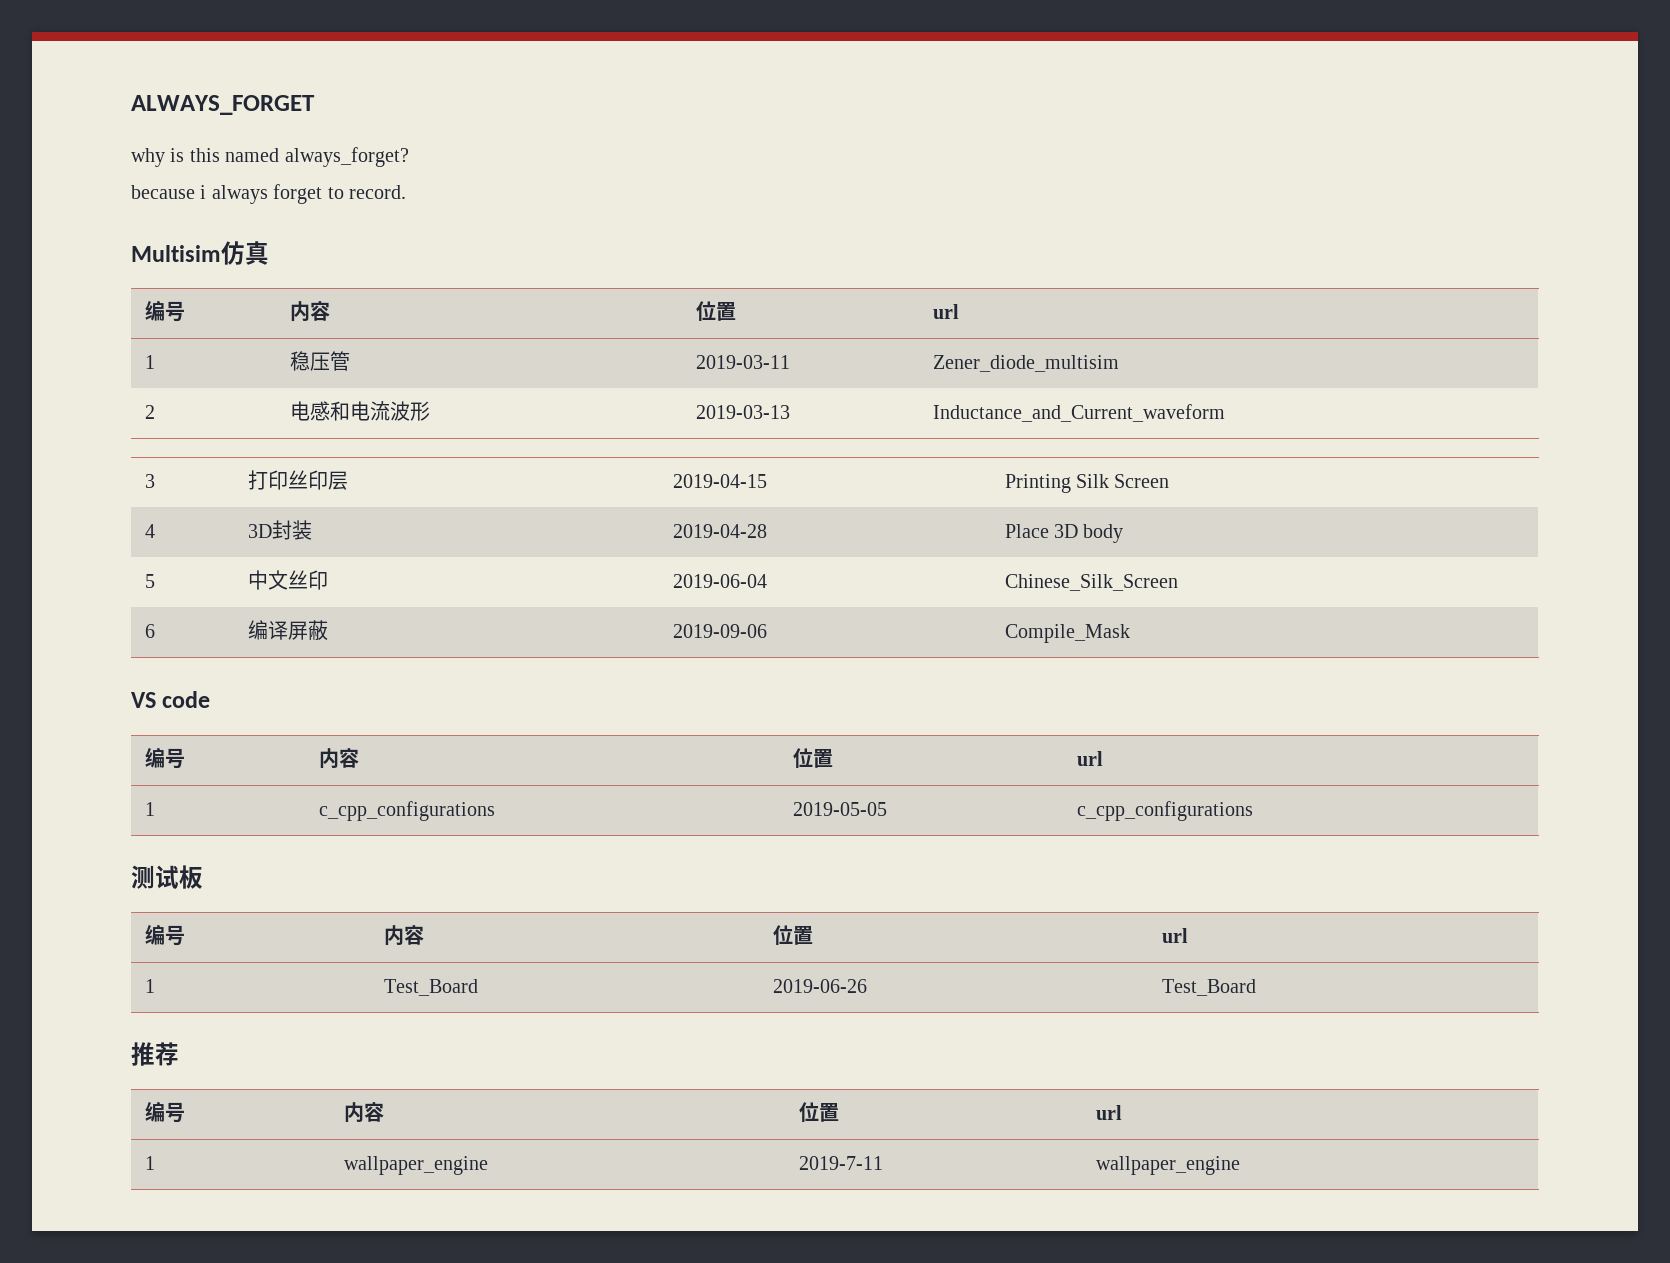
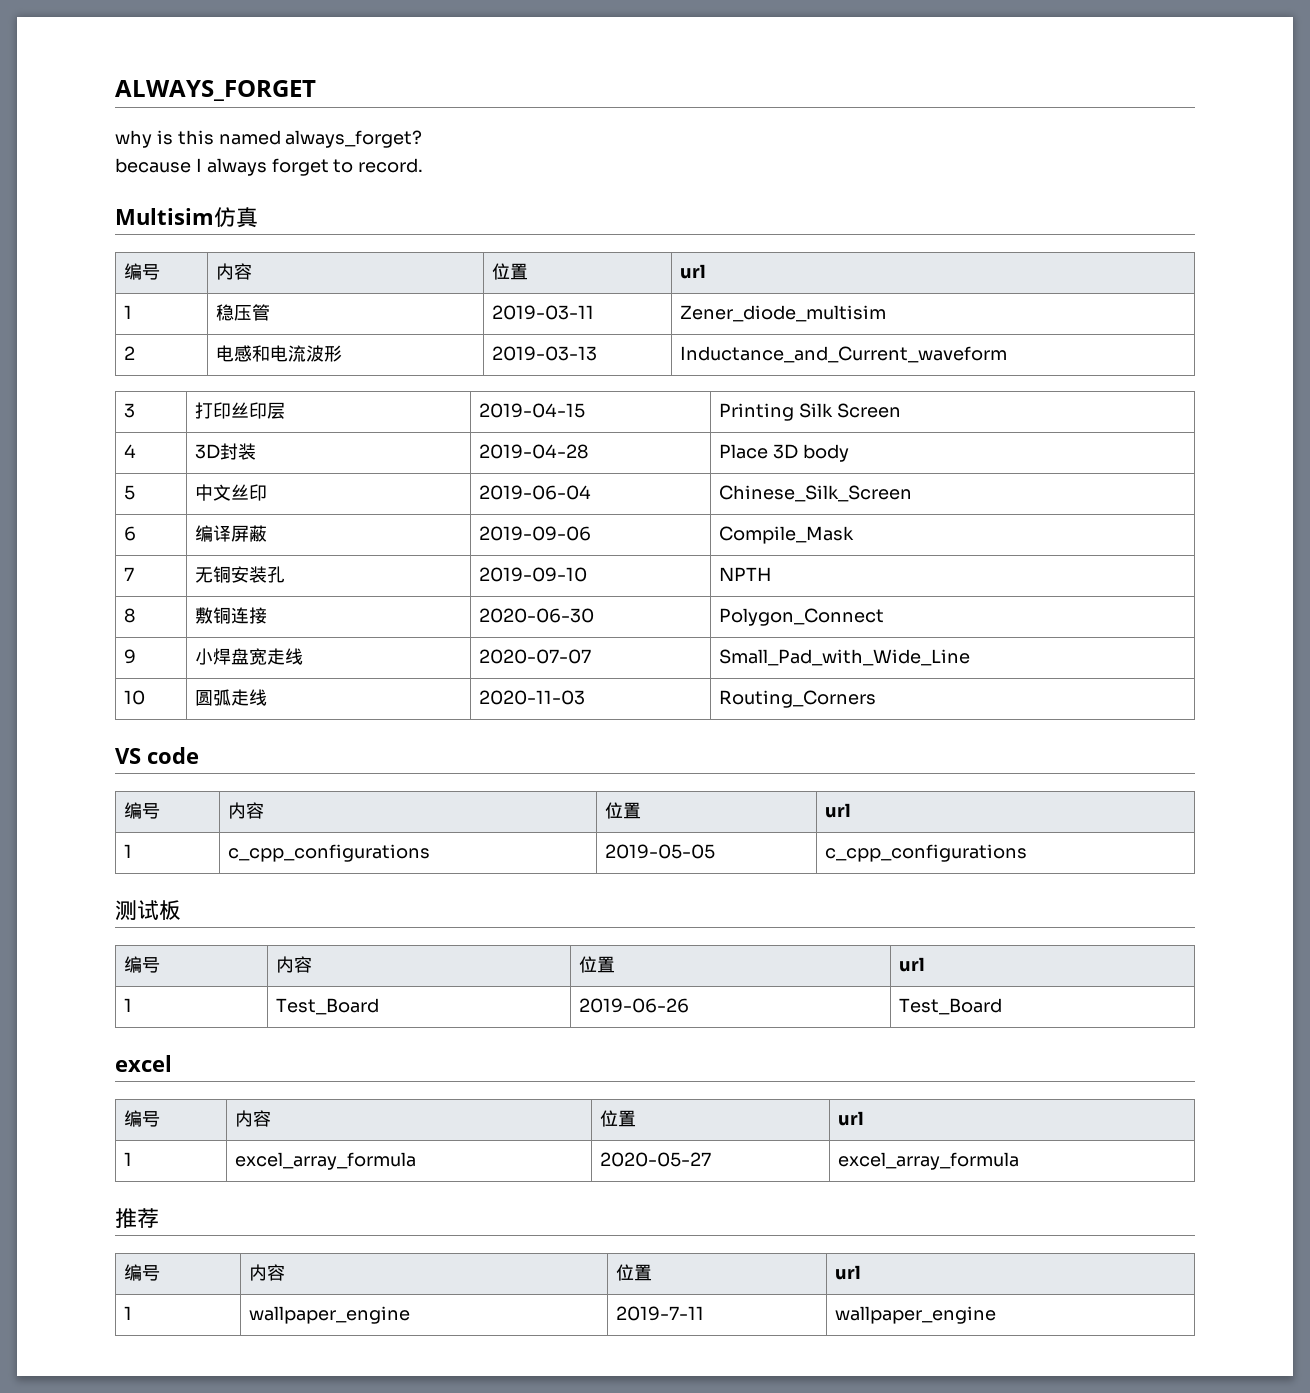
[200,185,207,199] i -> [195,158,202,172] I
(1130, 633) none -> [124,567,135,581] [195,566,286,583] [479,567,588,582] [719,567,772,581] [124,608,136,623] [195,607,268,624] [479,608,595,623] [719,608,885,626] [124,649,137,664] [195,648,304,665] [479,649,592,664] [719,649,971,666] [124,690,146,705] [195,689,268,706] [479,690,586,705] [719,690,877,708] // 7 | 无铜安装孔 | 2019-09-10 | NPTH // 8 | 敷铜连接 | 2020-06-30 | Polygon_Connect // 9 | 小焊盘宽走线 | 2020-07-07 | Small_Pad_with_Wide_Line // 10 | 圆弧走线 | 2020-11-03 | Routing_Corners
(1256, 987) none -> [115,1055,172,1072] [124,1110,161,1127] [235,1110,272,1127] [600,1110,637,1127] [838,1111,865,1126] [124,1152,133,1166] [235,1152,417,1170] [600,1152,712,1167] [838,1152,1020,1170] // excel // 编号 | 内容 | 位置 | url // 1 | excel_array_formula | 2020-05-27 | excel_array_formula

